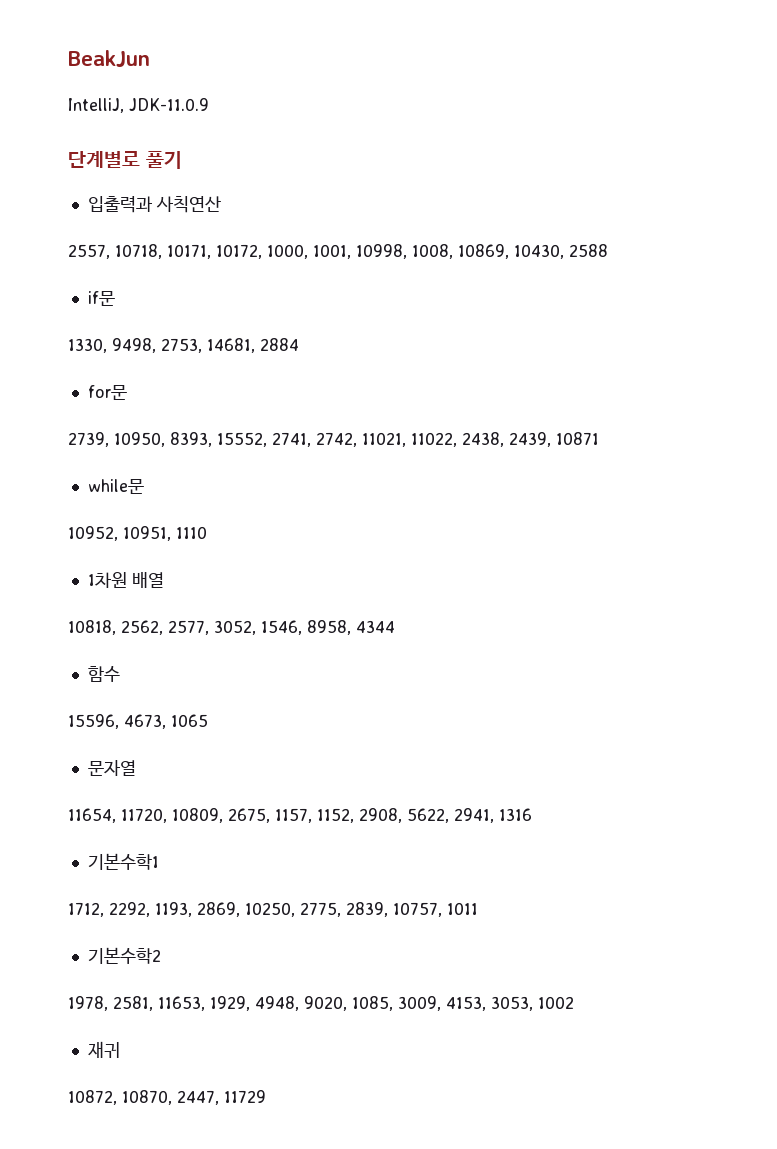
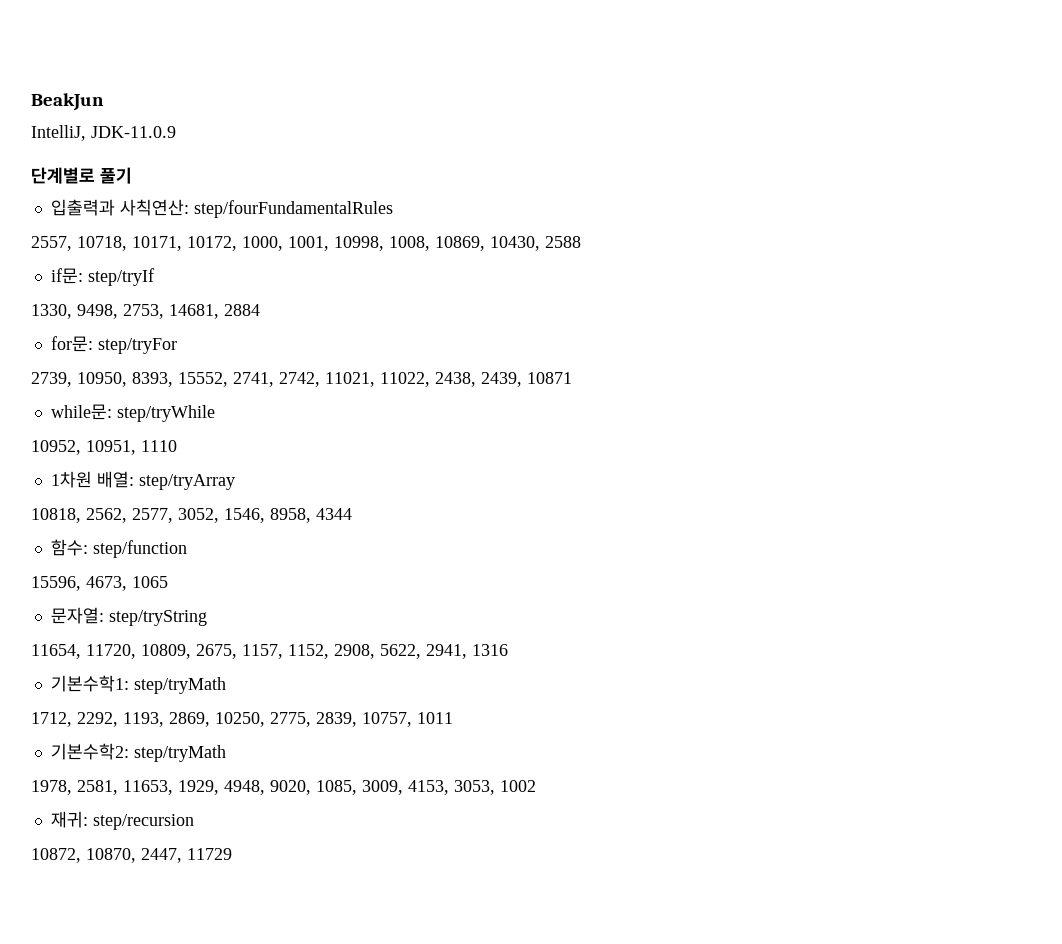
[155,196,221,213] 사칙연산 -> [119,199,393,218] 사칙연산: step/fourFundamentalRules
[87,291,115,306] if문 -> [50,268,154,286] if문: step/tryIf
[87,385,127,400] for문 -> [50,336,177,354] for문: step/tryFor
[87,479,144,494] while문 -> [50,404,215,422] while문: step/tryWhile
[131,572,164,588] 배열 -> [96,471,235,490] 배열: step/tryArray
[87,666,120,682] 함수 -> [50,539,187,558] 함수: step/function
[87,760,136,776] 문자열 -> [50,607,207,626] 문자열: step/tryString
[87,853,159,870] 기본수학1 -> [50,675,226,694] 기본수학1: step/tryMath
[87,947,161,964] 기본수학2 -> [50,743,226,762] 기본수학2: step/tryMath
[87,1041,120,1058] 재귀 -> [50,811,194,830] 재귀: step/recursion

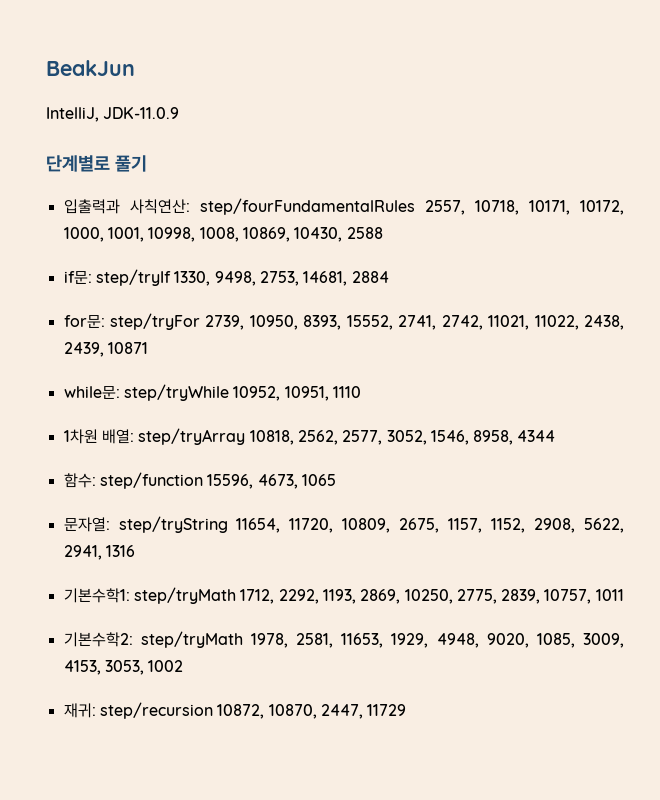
(393, 209) // -> (415, 206) none
(154, 277) // -> (171, 277) none
(177, 346) // -> (201, 321) none
(215, 413) // -> (229, 392) none
(235, 482) // -> (246, 436) none
(187, 549) // -> (203, 480) none
(207, 618) // -> (228, 524) none
(226, 685) // -> (236, 595) none
(226, 753) // -> (243, 639) none
(194, 822) // -> (213, 710) none

